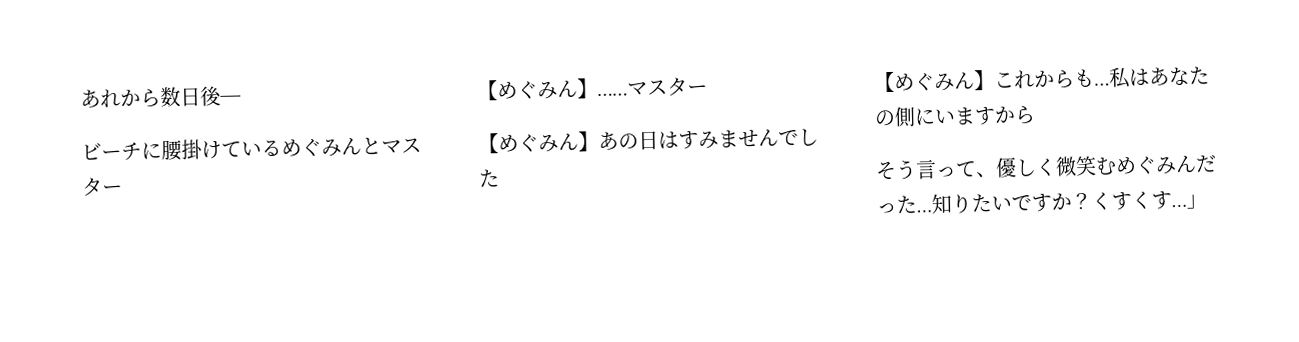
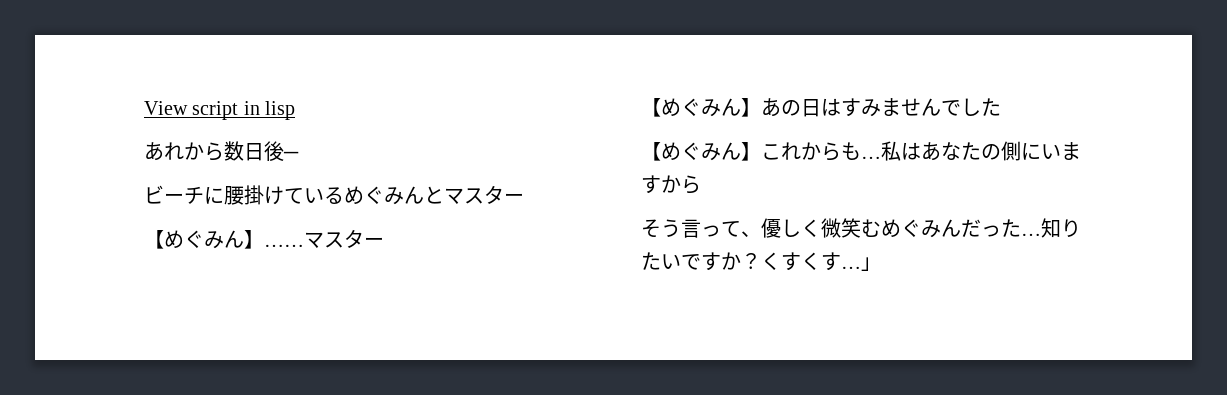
(80, 98) none -> [144,101,296,120] View script in lisp //

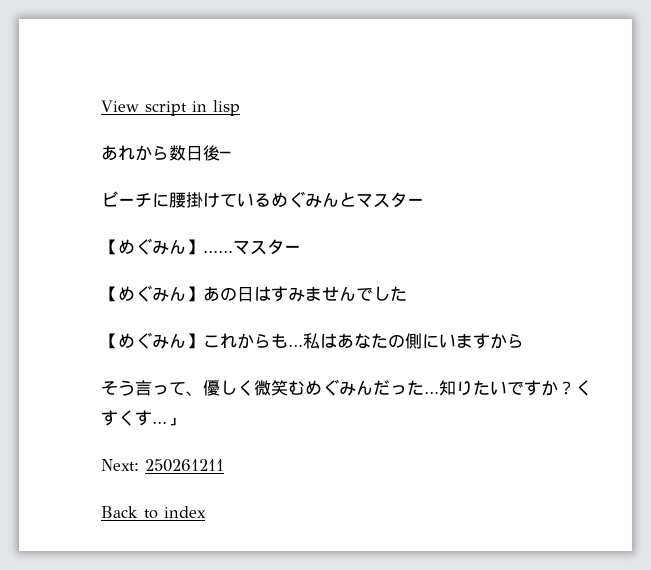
(881, 264) none -> [101,459,224,472] [101,506,206,519] // Next: 250261211 // Back to index

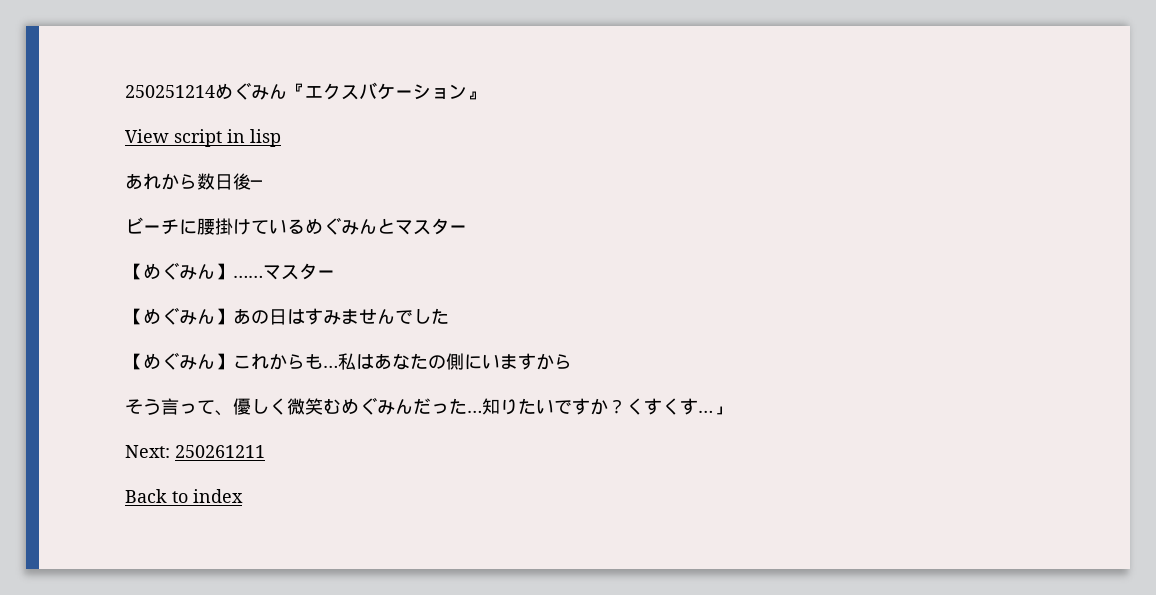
(101, 106) none -> [125,82,485,100] 250251214めぐみん『エクスバケーション』 //

